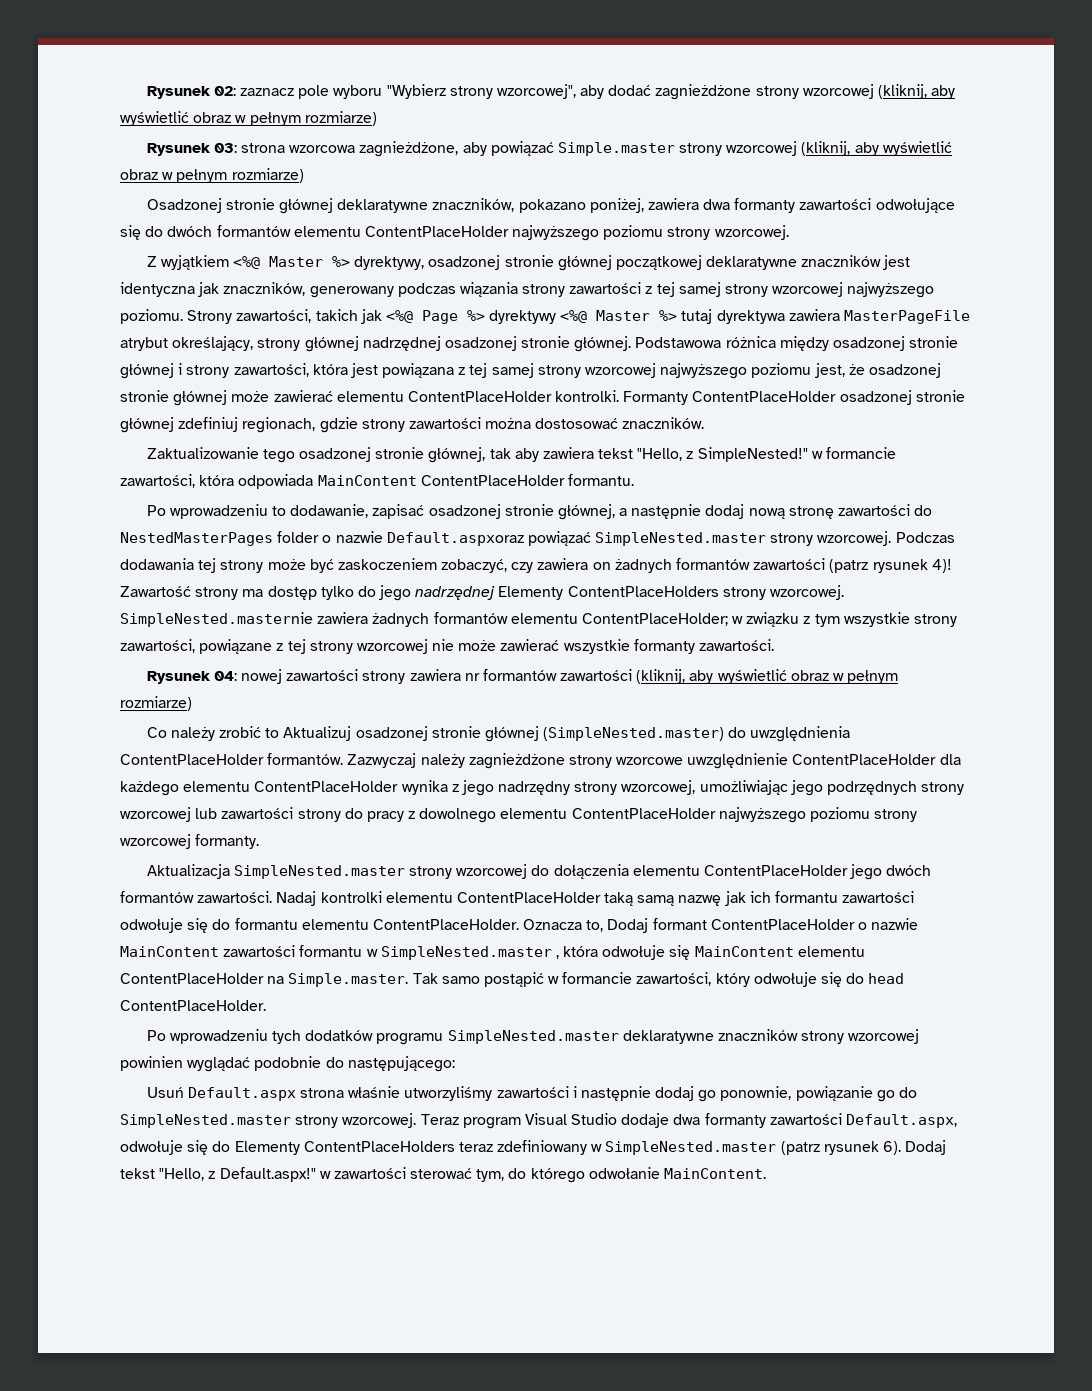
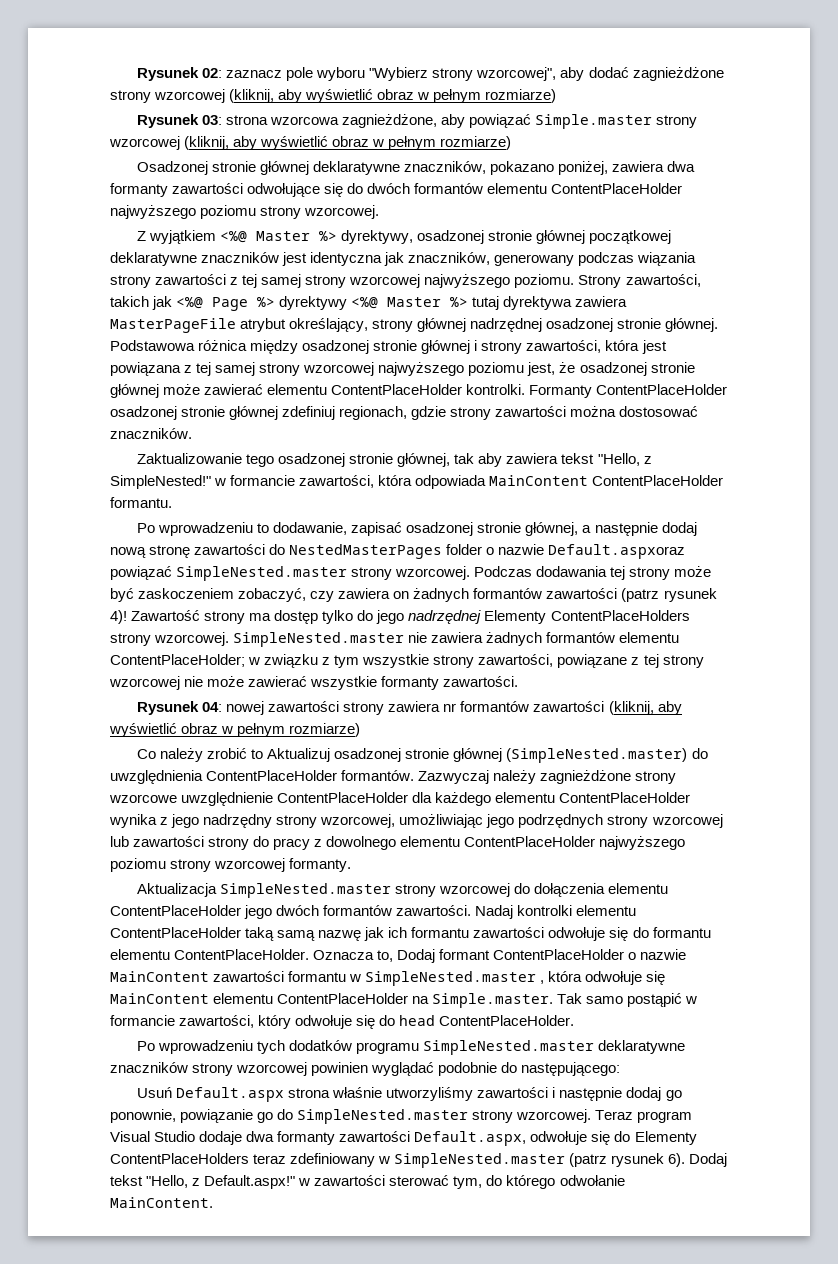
[120,612,313,627] SimpleNested.masternie -> [233,632,428,647] SimpleNested.master nie

